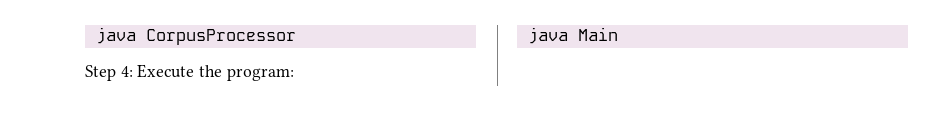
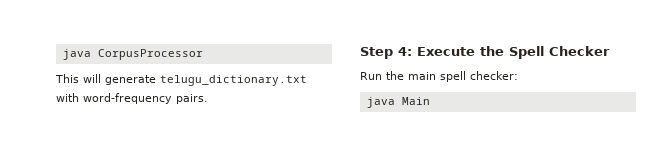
[85,64,294,81] Step 4: Execute the program: -> [55,74,307,86] [56,93,208,104] [360,46,610,59] [360,71,518,82] This will generate telugu_dictionary.txt with word-frequency pairs. // Step 4: Execute the Spell Checker // Run the main spell checker:

